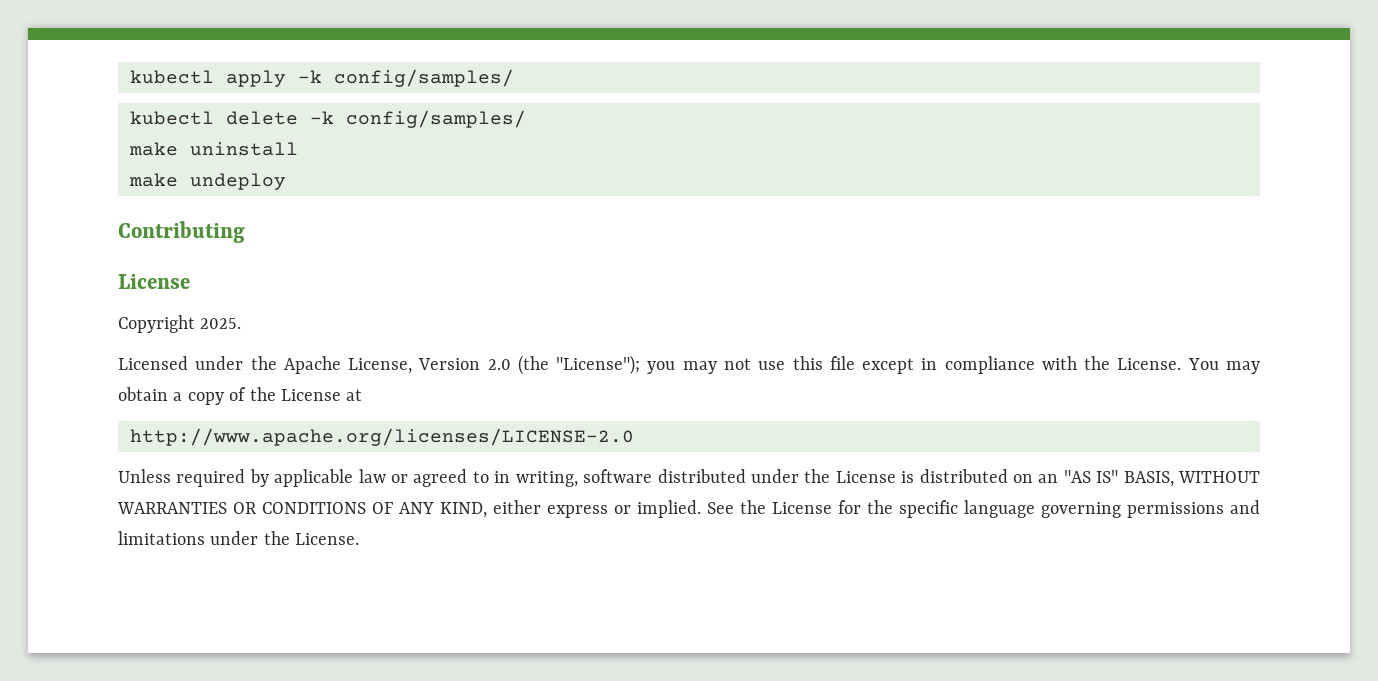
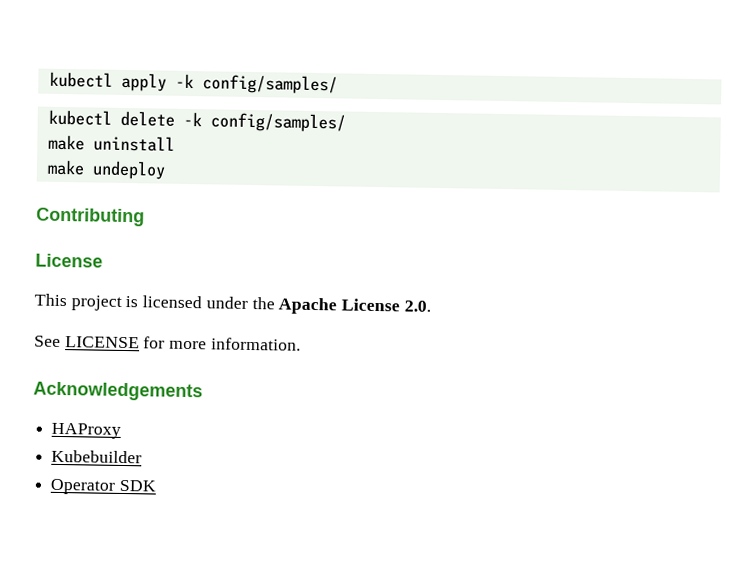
[118,315,242,333] [118,355,1260,375] [118,387,363,405] [130,428,634,446] [118,469,1260,487] [117,500,1260,518] [118,531,360,545] Copyright 2025. // Licensed under the Apache License, Version 2.0 (the "License"); you may not use this file except in compliance with the License. You may obtain a copy of the License at // http://www.apache.org/licenses/LICENSE-2.0 // Unless required by applicable law or agreed to in writing, software distributed under the License is distributed on an "AS IS" BASIS, WITHOUT WARRANTIES OR CONDITIONS OF ANY KIND, either express or implied. See the License for the specific language governing permissions and limitations under the License. -> [34,293,431,315] [34,335,301,351] [33,381,203,402] [51,422,122,439] [51,449,143,464] [50,478,157,495] This project is licensed under the Apache License 2.0. // See LICENSE for more information. // Acknowledgements // HAProxy // Kubebuilder // Operator SDK

